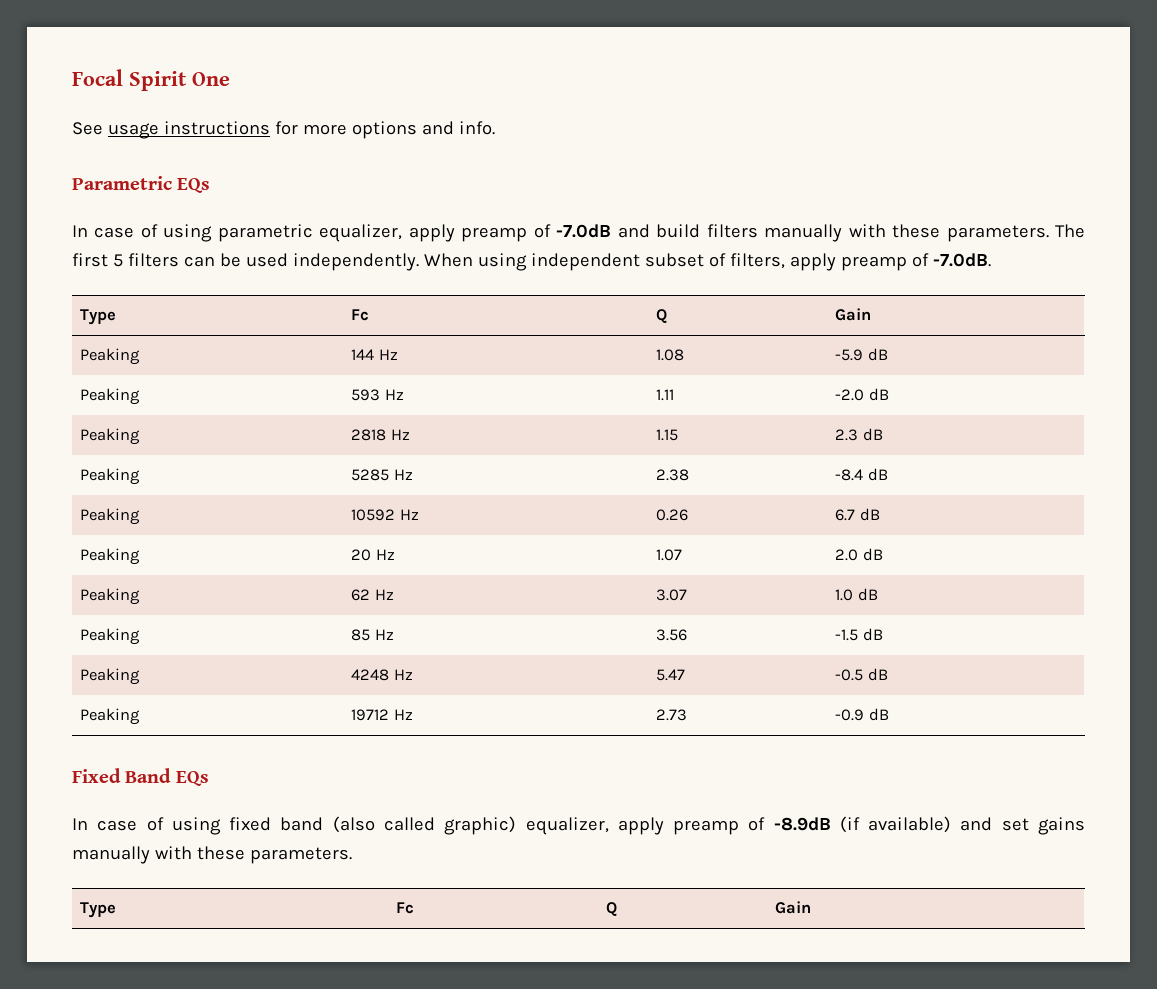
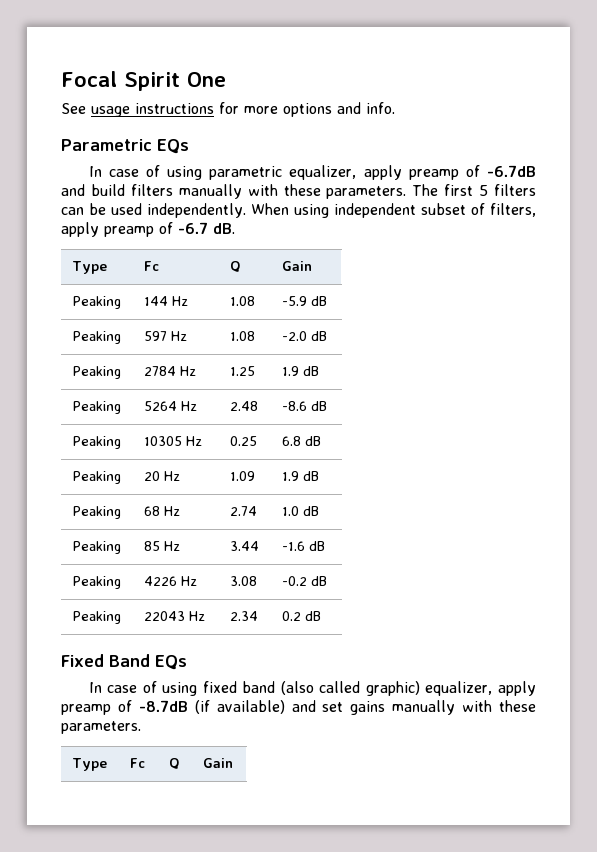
[556,224,612,238] -7.0dB -> [486,165,536,177] -6.7dB
[932,253,991,267] -7.0dB. -> [178,222,235,234] -6.7 dB.
[351,389,404,401] [656,389,675,401] 593 Hz | 1.11 -> [144,331,188,341] [230,331,256,341] 597 Hz | 1.08
[351,429,410,441] [656,429,679,441] [835,428,883,441] [80,468,141,485] [351,469,413,481] [656,469,690,481] [835,468,888,481] [80,508,141,525] [351,509,419,521] [656,509,689,521] [835,509,856,521] 2818 Hz | 1.15 | 2.3 dB // Peaking | 5285 Hz | 2.38 | -8.4 dB // Peaking | 10592 Hz | 0.26 | 6.7 -> [144,366,197,376] [230,366,256,376] [282,366,320,376] [72,401,122,414] [144,401,198,411] [230,401,259,411] [282,401,328,411] [72,436,122,449] [144,436,203,446] [230,436,258,446] [282,436,302,446] 2784 Hz | 1.25 | 1.9 dB // Peaking | 5264 Hz | 2.48 | -8.6 dB // Peaking | 10305 Hz | 0.25 | 6.8
[656,549,683,561] [835,548,883,561] [80,588,141,605] [351,589,394,601] [656,589,688,601] 1.07 | 2.0 dB // Peaking | 62 Hz | 3.07 -> [230,471,256,481] [282,471,320,481] [72,506,122,519] [144,506,181,516] [230,506,258,516] 1.09 | 1.9 dB // Peaking | 68 Hz | 2.74
[656,629,688,641] [835,628,883,641] [80,668,141,685] [351,669,413,681] [656,669,686,681] [835,668,888,681] [80,708,141,725] [351,709,413,721] [656,709,688,721] [835,709,865,721] 3.56 | -1.5 dB // Peaking | 4248 Hz | 5.47 | -0.5 dB // Peaking | 19712 Hz | 2.73 | -0.9 -> [230,541,260,551] [282,541,326,551] [72,576,122,589] [144,576,198,586] [230,576,258,586] [282,576,328,586] [72,611,122,624] [144,611,206,621] [230,611,259,621] [282,611,302,621] 3.44 | -1.6 dB // Peaking | 4226 Hz | 3.08 | -0.2 dB // Peaking | 22043 Hz | 2.34 | 0.2
[773,817,831,831] -8.9dB -> [138,700,188,712] -8.7dB

